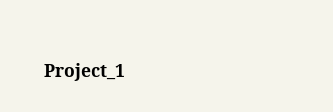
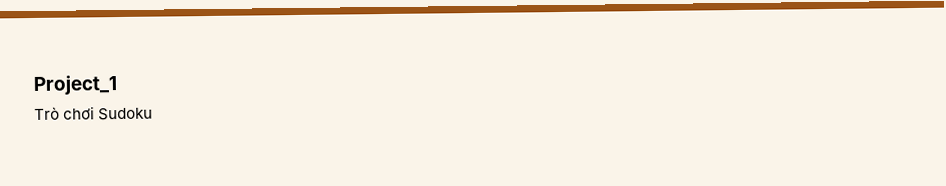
(125, 72) none -> [34,106,154,121] // Trò chơi Sudoku

